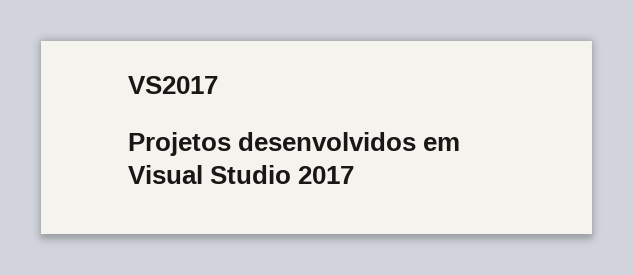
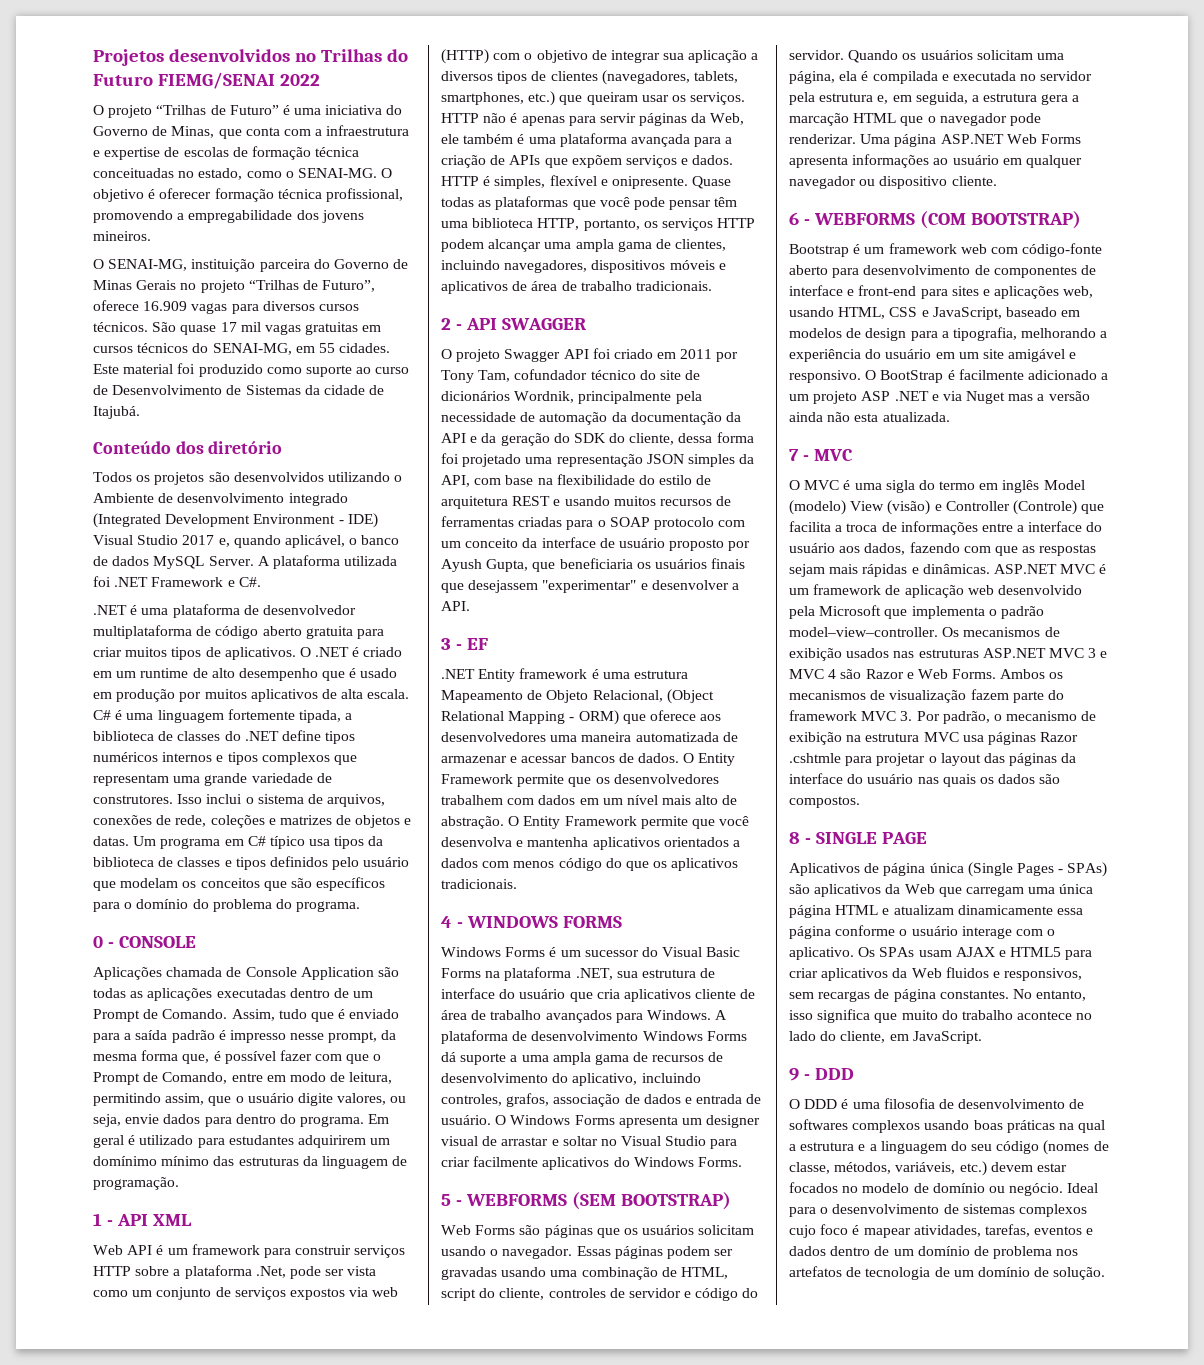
[128,76,218,94] VS2017 // -> (93, 57) none
[423,137,461,151] [128,165,355,184] em Visual Studio 2017 -> [294,49,408,62] [93,72,320,89] [93,105,403,118] [93,125,410,139] [93,146,360,160] [93,168,393,180] [93,188,403,202] [93,210,364,223] [93,231,151,241] [93,259,409,272] [93,280,376,293] [93,300,359,314] [93,322,382,335] [93,343,391,355] [93,363,410,377] [93,385,385,395] [93,406,140,419] [93,441,283,454] [93,472,403,485] [93,493,348,506] [93,513,378,528] [93,535,400,548] [93,555,398,569] [93,576,261,587] [93,604,356,618] [93,625,384,639] [93,647,403,660] [93,668,398,681] [93,689,410,702] [93,709,353,723] [93,730,356,744] [93,752,357,765] [93,773,332,786] [93,794,386,807] [93,815,412,828] [93,836,384,849] [93,856,410,870] [93,877,386,891] [93,899,361,912] [93,936,196,948] [93,967,399,980] [93,988,374,1001] [93,1009,400,1022] [93,1030,397,1043] [93,1050,382,1064] [93,1072,393,1085] [93,1093,407,1106] [93,1114,390,1127] [93,1135,391,1148] [93,1156,408,1169] [93,1177,179,1190] [93,1213,192,1226] [93,1244,406,1258] [93,1265,377,1279] [93,1287,399,1300] [441,49,759,64] [441,70,738,85] [441,91,746,106] [441,113,745,126] [441,133,733,147] [441,155,734,168] [441,175,732,189] [441,196,738,210] [441,218,756,231] [441,239,727,252] [441,260,726,273] [441,281,712,294] [441,318,586,330] [441,348,739,362] [441,369,701,383] [441,391,702,404] [441,412,741,425] [441,432,754,446] [441,453,755,467] [441,474,712,487] [441,496,732,509] [441,516,746,530] [441,537,751,551] [441,558,746,572] [441,580,739,593] [441,601,470,611] [441,638,488,650] [441,668,688,682] [441,689,714,704] [441,710,722,725] [441,732,738,742] [441,753,736,766] [441,774,719,787] [441,795,738,805] [441,816,750,829] [441,837,740,850] [441,858,739,871] [441,879,517,889] [441,916,622,928] [441,947,741,957] [441,967,716,981] [441,988,756,1002] [441,1010,728,1023] [441,1030,747,1044] [441,1052,724,1065] [441,1073,701,1086] [441,1093,762,1107] [441,1115,761,1128] [441,1136,738,1149] [441,1156,742,1170] [441,1192,731,1210] [441,1225,755,1238] [441,1246,734,1259] [441,1267,728,1280] [441,1288,759,1301] [789,50,1064,63] [789,71,1093,84] [789,92,1080,105] [789,113,1041,126] [789,134,1081,147] [789,154,1082,168] [789,176,997,189] [789,211,1081,229] [789,243,1103,257] [789,265,1096,278] [789,285,1094,299] [789,307,1081,320] [789,327,1108,341] [789,349,1077,362] [789,369,1109,383] [789,391,1090,404] [789,412,950,422] [789,449,853,461] [789,480,1085,493] [789,500,1105,515] [789,521,1103,535] [789,542,1097,556] [789,564,1107,577] [789,584,1082,598] [789,605,1044,619] [789,627,1060,637] [789,648,1108,661] [789,669,1064,679] [789,689,1064,703] [789,710,1097,724] [789,732,1079,745] [789,753,1077,766] [789,773,1061,787] [789,796,860,808] [789,832,927,844] [789,862,1108,877] [789,884,1094,897] [789,905,1083,918] [789,925,1056,939] [789,947,1093,960] [789,967,1083,981] [789,989,1087,1002] [789,1009,1093,1023] [789,1031,982,1044] [789,1068,854,1081] [789,1098,1085,1109] [789,1119,1106,1133] [789,1140,1109,1155] [789,1161,1067,1176] [789,1182,1099,1196] [789,1204,1087,1217] [789,1224,1094,1238] [789,1246,1079,1259] [789,1266,1106,1280] no Trilhas do Futuro FIEMG/SENAI 2022 // O projeto “Trilhas de Futuro” é uma iniciativa do Governo de Minas, que conta com a infraestrutura e expertise de escolas de formação técnica conceituadas no estado, como o SENAI-MG. O objetivo é oferecer formação técnica profissional, promovendo a empregabilidade dos jovens mineiros. // O SENAI-MG, instituição parceira do Governo de Minas Gerais no projeto “Trilhas de Futuro”, oferece 16.909 vagas para diversos cursos técnicos. São quase 17 mil vagas gratuitas em cursos técnicos do SENAI-MG, em 55 cidades. Este material foi produzido como suporte ao curso de Desenvolvimento de Sistemas da cidade de Itajubá. // Conteúdo dos diretório // Todos os projetos são desenvolvidos utilizando o Ambiente de desenvolvimento integrado (Integrated Development Environment - IDE) Visual Studio 2017 e, quando aplicável, o banco de dados MySQL Server. A plataforma utilizada foi .NET Framework e C#. // .NET é uma plataforma de desenvolvedor multiplataforma de código aberto gratuita para criar muitos tipos de aplicativos. O .NET é criado em um runtime de alto desempenho que é usado em produção por muitos aplicativos de alta escala. C# é uma linguagem fortemente tipada, a biblioteca de classes do .NET define tipos numéricos internos e tipos complexos que representam uma grande variedade de construtores. Isso inclui o sistema de arquivos, conexões de rede, coleções e matrizes de objetos e datas. Um programa em C# típico usa tipos da biblioteca de classes e tipos definidos pelo usuário que modelam os conceitos que são específicos para o domínio do problema do programa. // 0 - CONSOLE // Aplicações chamada de Console Application são todas as aplicações executadas dentro de um Prompt de Comando. Assim, tudo que é enviado para a saída padrão é impresso nesse prompt, da mesma forma que, é possível fazer com que o Prompt de Comando, entre em modo de leitura, permitindo assim, que o usuário digite valores, ou seja, envie dados para dentro do programa. Em geral é utilizado para estudantes adquirirem um domínimo mínimo das estruturas da linguagem de programação. // 1 - API XML // Web API é um framework para construir serviços HTTP sobre a plataforma .Net, pode ser vista como um conjunto de serviços expostos via web (HTTP) com o objetivo de integrar sua aplicação a diversos tipos de clientes (navegadores, tablets, smartphones, etc.) que queiram usar os serviços. HTTP não é apenas para servir páginas da Web, ele também é uma plataforma avançada para a criação de APIs que expõem serviços e dados. HTTP é simples, flexível e onipresente. Quase todas as plataformas que você pode pensar têm uma biblioteca HTTP, portanto, os serviços HTTP podem alcançar uma ampla gama de clientes, incluindo navegadores, dispositivos móveis e aplicativos de área de trabalho tradicionais. // 2 - API SWAGGER // O projeto Swagger API foi criado em 2011 por Tony Tam, cofundador técnico do site de dicionários Wordnik, principalmente pela necessidade de automação da documentação da API e da geração do SDK do cliente, dessa forma foi projetado uma representação JSON simples da API, com base na flexibilidade do estilo de arquitetura REST e usando muitos recursos de ferramentas criadas para o SOAP protocolo com um conceito da interface de usuário proposto por Ayush Gupta, que beneficiaria os usuários finais que desejassem "experimentar" e desenvolver a API. // 3 - EF // .NET Entity framework é uma estrutura Mapeamento de Objeto Relacional, (Object Relational Mapping - ORM) que oferece aos desenvolvedores uma maneira automatizada de armazenar e acessar bancos de dados. O Entity Framework permite que os desenvolvedores trabalhem com dados em um nível mais alto de abstração. O Entity Framework permite que você desenvolva e mantenha aplicativos orientados a dados com menos código do que os aplicativos tradicionais. // 4 - WINDOWS FORMS // Windows Forms é um sucessor do Visual Basic Forms na plataforma .NET, sua estrutura de interface do usuário que cria aplicativos cliente de área de trabalho avançados para Windows. A plataforma de desenvolvimento Windows Forms dá suporte a uma ampla gama de recursos de desenvolvimento do aplicativo, incluindo controles, grafos, associação de dados e entrada de usuário. O Windows Forms apresenta um designer visual de arrastar e soltar no Visual Studio para criar facilmente aplicativos do Windows Forms. // 5 - WEBFORMS (SEM BOOTSTRAP) // Web Forms são páginas que os usuários solicitam usando o navegador. Essas páginas podem ser gravadas usando uma combinação de HTML, script do cliente, controles de servidor e código do servidor. Quando os usuários solicitam uma página, ela é compilada e executada no servidor pela estrutura e, em seguida, a estrutura gera a marcação HTML que o navegador pode renderizar. Uma página ASP.NET Web Forms apresenta informações ao usuário em qualquer navegador ou dispositivo cliente. // 6 - WEBFORMS (COM BOOTSTRAP) // Bootstrap é um framework web com código-fonte aberto para desenvolvimento de componentes de interface e front-end para sites e aplicações web, usando HTML, CSS e JavaScript, baseado em modelos de design para a tipografia, melhorando a experiência do usuário em um site amigável e responsivo. O BootStrap é facilmente adicionado a um projeto ASP .NET e via Nuget mas a versão ainda não esta atualizada. // 7 - MVC // O MVC é uma sigla do termo em inglês Model (modelo) View (visão) e Controller (Controle) que facilita a troca de informações entre a interface do usuário aos dados, fazendo com que as respostas sejam mais rápidas e dinâmicas. ASP.NET MVC é um framework de aplicação web desenvolvido pela Microsoft que implementa o padrão model–view–controller. Os mecanismos de exibição usados nas estruturas ASP.NET MVC 3 e MVC 4 são Razor e Web Forms. Ambos os mecanismos de visualização fazem parte do framework MVC 3. Por padrão, o mecanismo de exibição na estrutura MVC usa páginas Razor .cshtmle para projetar o layout das páginas da interface do usuário nas quais os dados são compostos. // 8 - SINGLE PAGE // Aplicativos de página única (Single Pages - SPAs) são aplicativos da Web que carregam uma única página HTML e atualizam dinamicamente essa página conforme o usuário interage com o aplicativo. Os SPAs usam AJAX e HTML5 para criar aplicativos da Web fluidos e responsivos, sem recargas de página constantes. No entanto, isso significa que muito do trabalho acontece no lado do cliente, em JavaScript. // 9 - DDD // O DDD é uma filosofia de desenvolvimento de softwares complexos usando boas práticas na qual a estrutura e a linguagem do seu código (nomes de classe, métodos, variáveis, etc.) devem estar focados no modelo de domínio ou negócio. Ideal para o desenvolvimento de sistemas complexos cujo foco é mapear atividades, tarefas, eventos e dados dentro de um domínio de problema nos artefatos de tecnologia de um domínio de solução.

